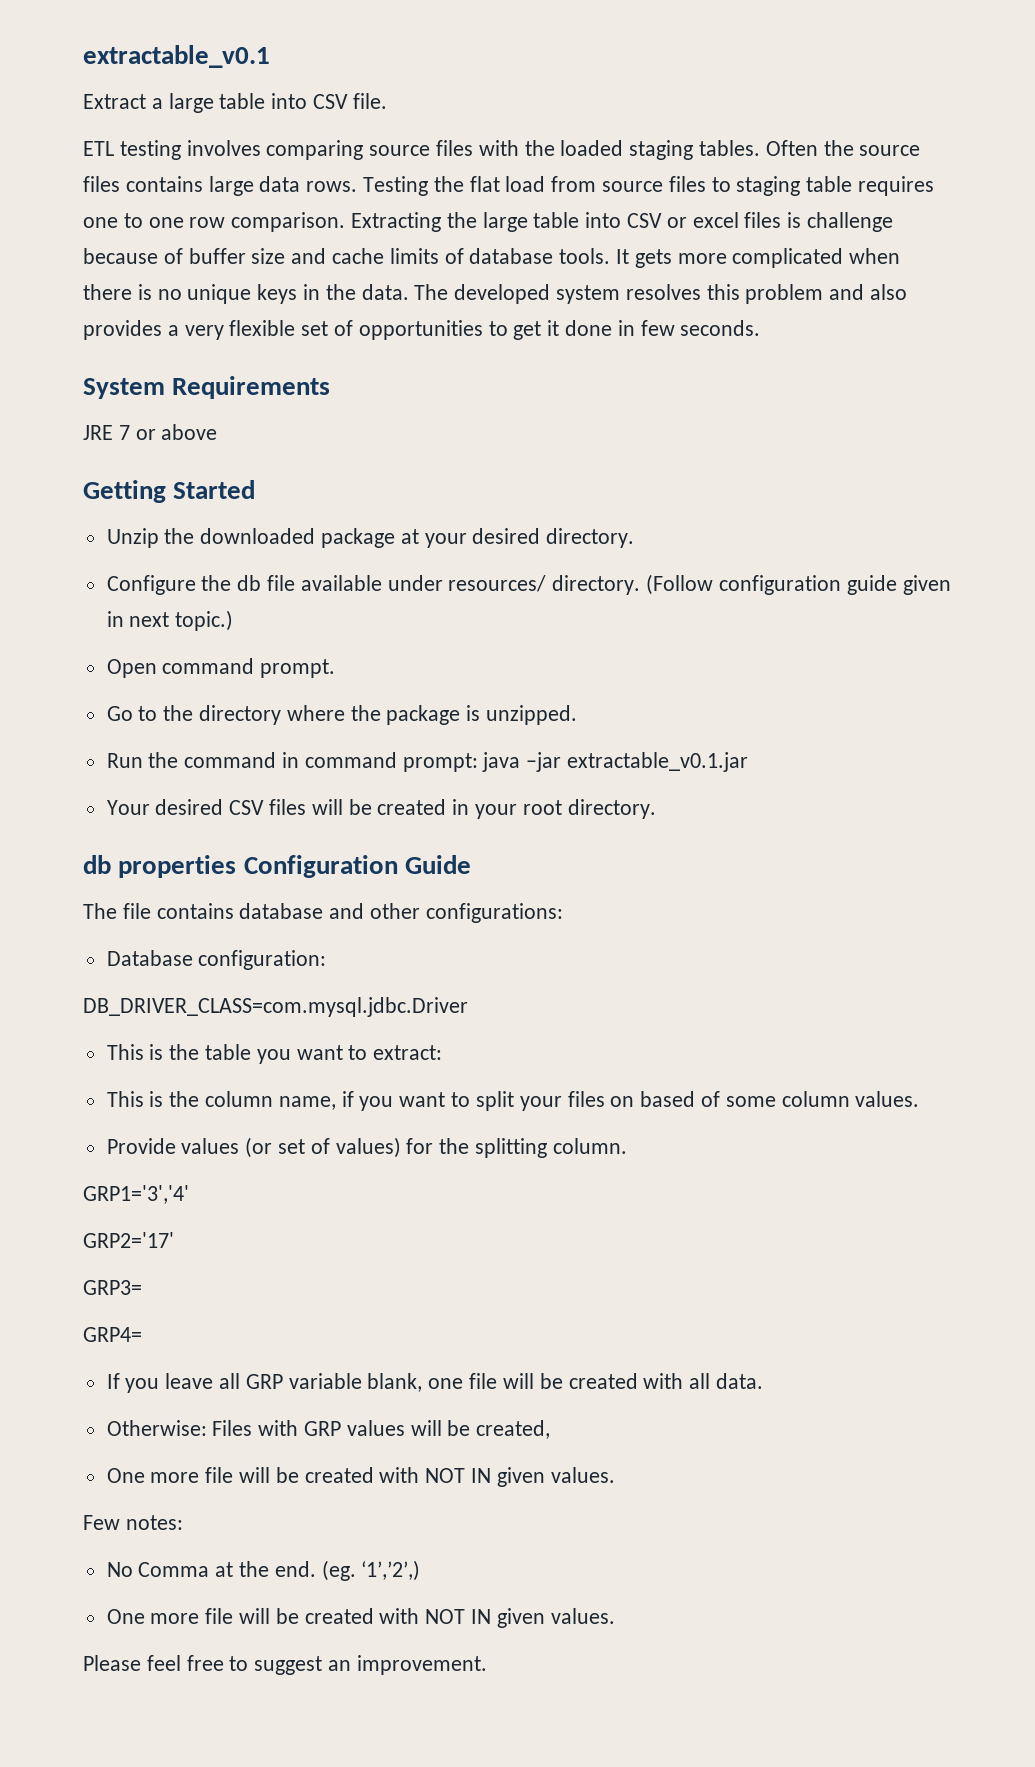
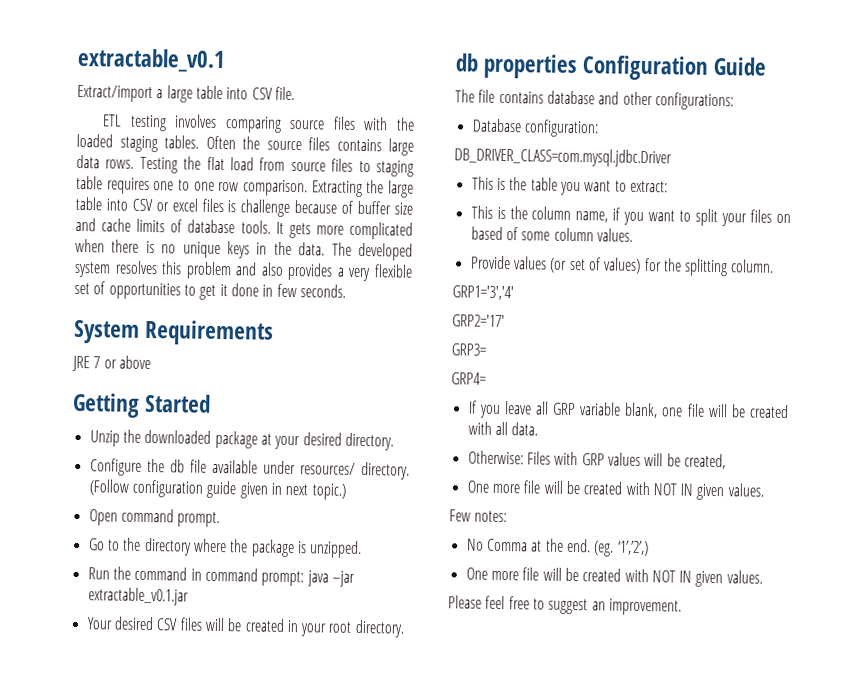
[83,94,146,109] Extract -> [77,84,153,103] Extract/import

